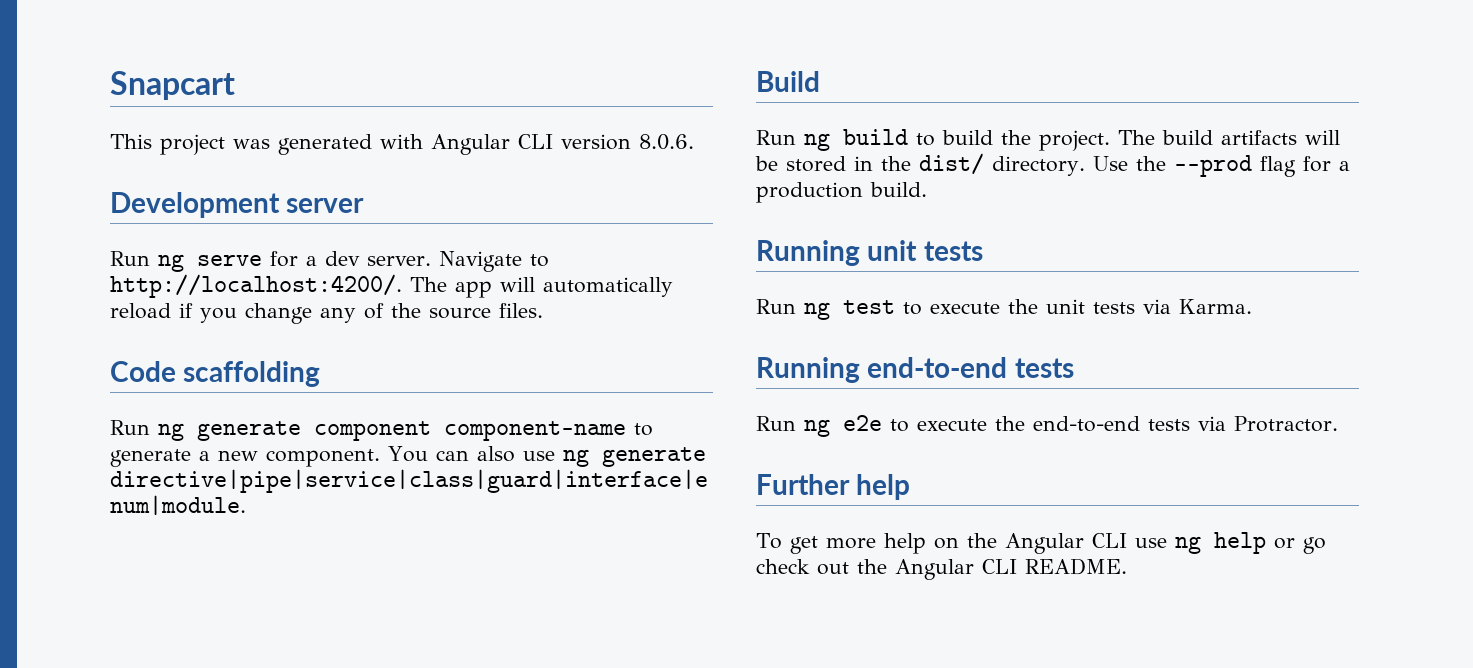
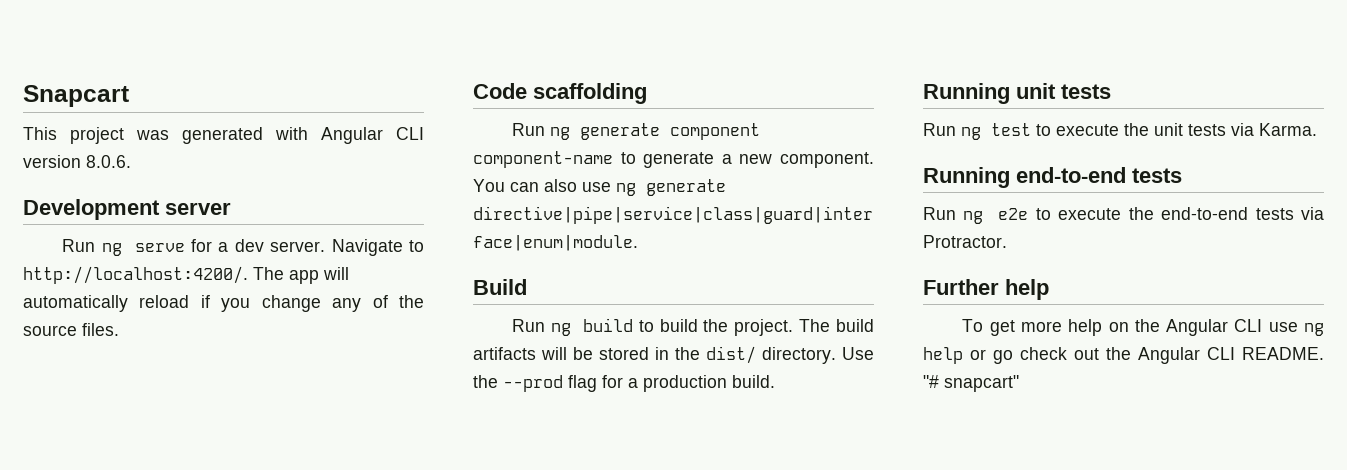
(1127, 566) none -> [923,375,1019,392] "# snapcart"

